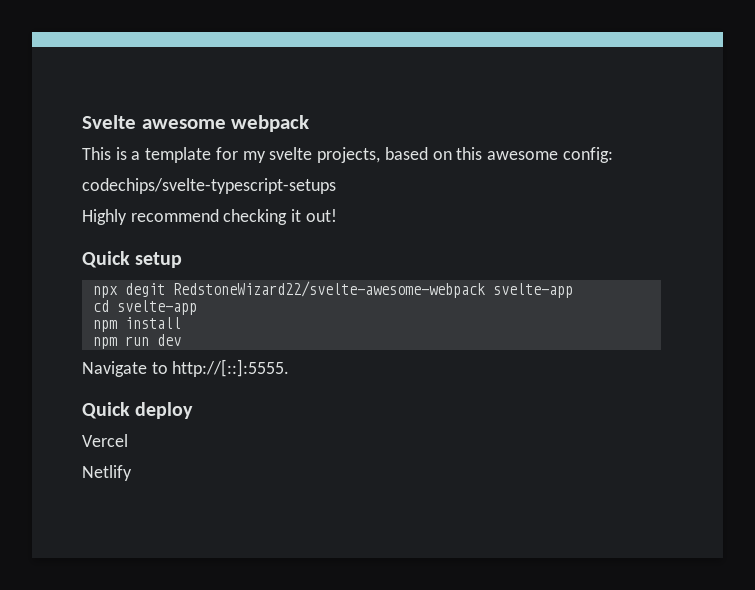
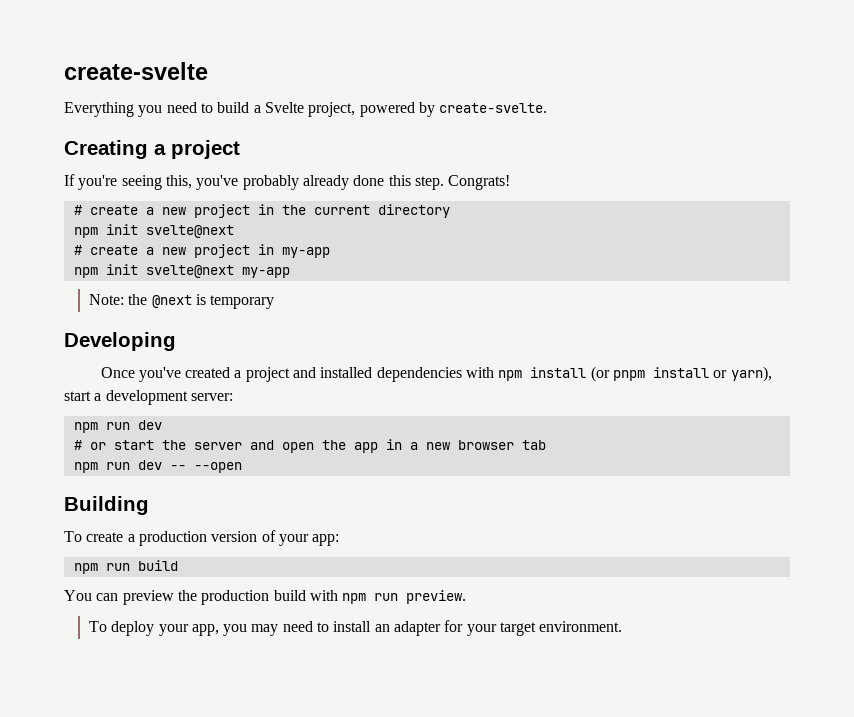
[82,115,310,132] [82,147,613,163] [82,178,336,194] [82,209,337,225] [82,251,183,268] [92,281,573,298] [92,300,197,315] [92,317,181,332] [92,334,181,349] [82,359,290,377] [82,402,194,419] [82,434,128,447] [82,465,132,481] Svelte awesome webpack // This is a template for my svelte projects, based on this awesome config: // codechips/svelte-typescript-setups // Highly recommend checking it out! // Quick setup // npx degit RedstoneWizard22/svelte-awesome-webpack svelte-app // cd svelte-app // npm install // npm run dev // Navigate to http://[::]:5555. // Quick deploy // Vercel // Netlify -> [64,62,208,80] [64,102,548,117] [64,140,240,159] [64,174,511,190] [73,204,450,218] [73,224,234,238] [73,244,330,258] [73,264,290,278] [88,294,275,309] [64,332,176,351] [100,366,772,382] [64,390,233,405] [73,420,162,433] [73,439,546,453] [73,460,242,473] [64,496,149,515] [64,530,340,546] [73,560,178,574] [64,590,467,605] [88,620,623,636] create-svelte // Everything you need to build a Svelte project, powered by create-svelte. // Creating a project // If you're seeing this, you've probably already done this step. Congrats! // # create a new project in the current directory // npm init svelte@next // # create a new project in my-app // npm init svelte@next my-app // Note: the @next is temporary // Developing // Once you've created a project and installed dependencies with npm install (or pnpm install or yarn), start a development server: // npm run dev // # or start the server and open the app in a new browser tab // npm run dev -- --open // Building // To create a production version of your app: // npm run build // You can preview the production build with npm run preview. // To deploy your app, you may need to install an adapter for your target environment.

